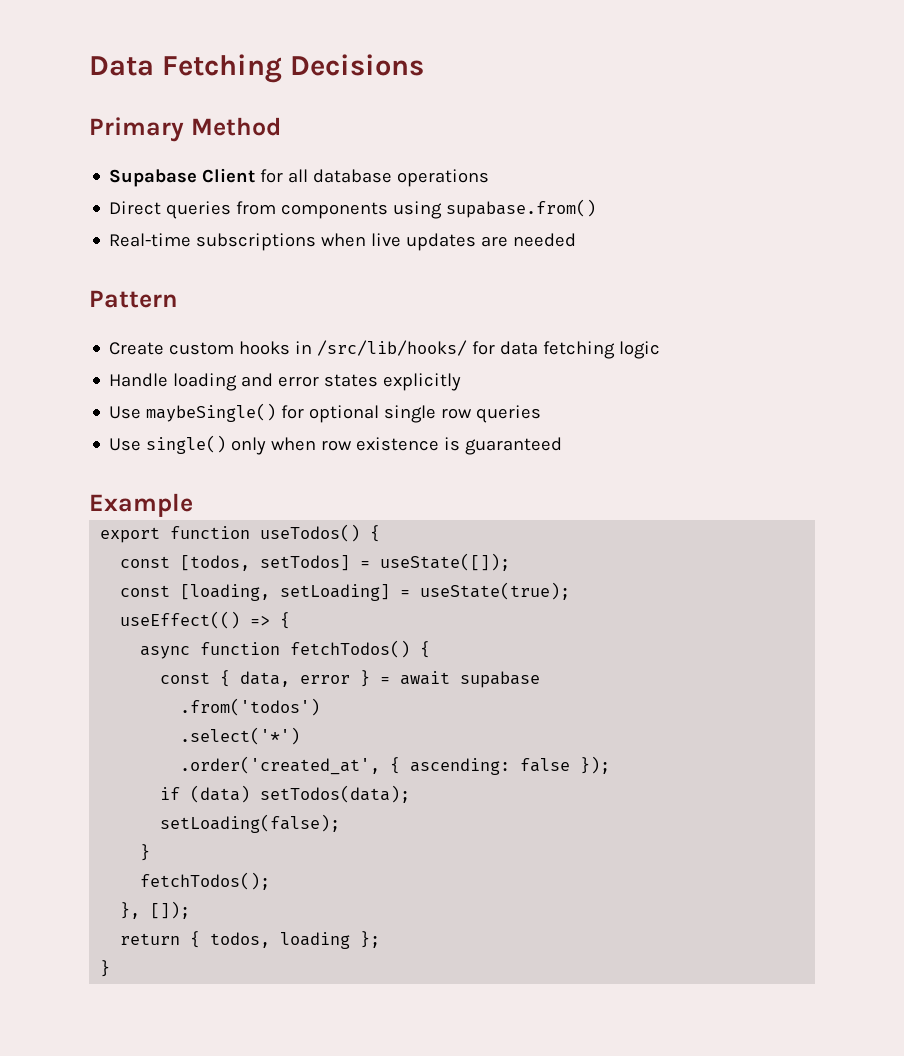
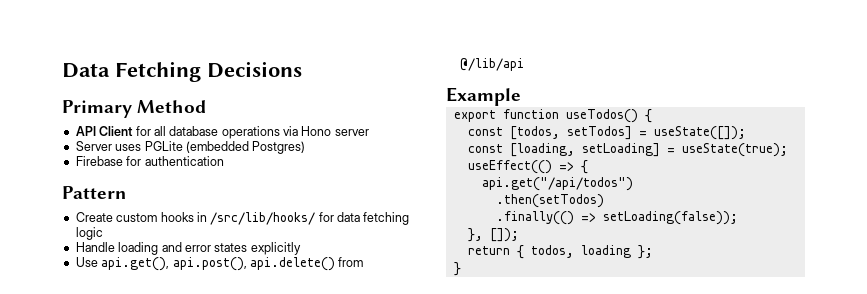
[109,169,198,187] Supabase -> [75,126,96,136] API
[109,199,597,219] [109,233,577,251] // Direct queries from components using supabase.from() // Real-time subscriptions when live updates are needed -> [283,126,369,136] [75,141,306,154] [75,156,224,166] via Hono server // Server uses PGLite (embedded Postgres) // Firebase for authentication
[146,403,542,423] [109,435,563,455] maybeSingle() for optional single row queries // Use single() only when row existence is guaranteed -> [101,257,364,271] [459,58,524,71] api.get(), api.post(), api.delete() from @/lib/api
[140,640,431,659] [160,670,541,688] [180,698,321,716] [180,727,301,745] [180,756,611,775] [160,785,411,803] [160,814,341,833] [140,844,151,861] [140,872,271,890] async function fetchTodos() { // const { data, error } = await supabase // .from('todos') // .select('*') // .order('created_at', { ascending: false }); // if (data) setTodos(data); // setLoading(false); // } // fetchTodos(); -> [481,177,633,191] [495,194,604,208] [495,211,738,225] api.get("/api/todos") // .then(setTodos) // .finally(() => setLoading(false));

